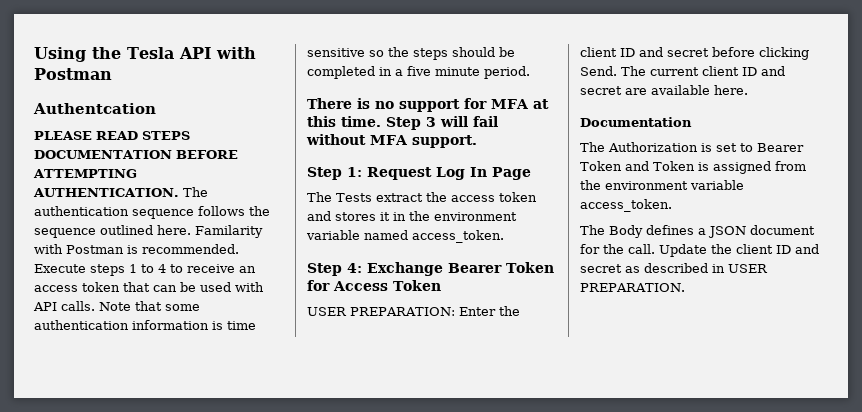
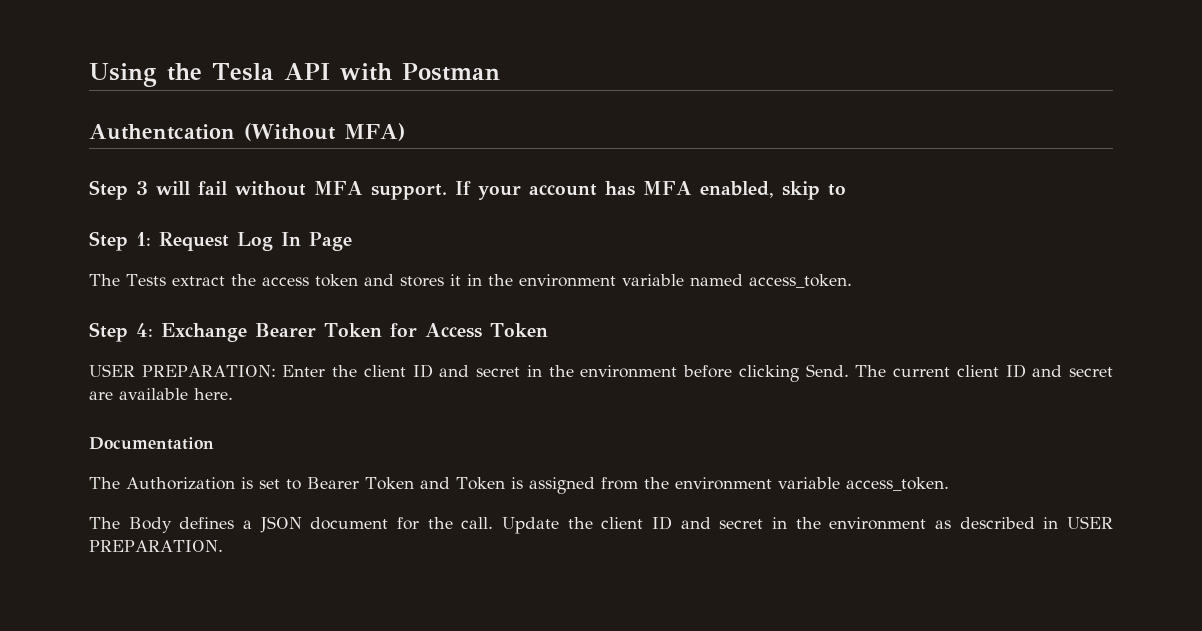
[34,131,190,140] [34,150,238,159] [33,169,137,178] [33,187,208,197] [34,206,270,219] [34,225,263,238] [34,244,239,254] [34,264,256,276] [34,282,264,292] [33,301,200,311] [34,320,256,330] [307,47,515,60] [307,66,530,79] [307,98,549,112] [307,116,381,127] // PLEASE READ STEPS DOCUMENTATION BEFORE ATTEMPTING AUTHENTICATION. The authentication sequence follows the sequence outlined here. Familarity with Postman is recommended. Execute steps 1 to 4 to receive an access token that can be used with API calls. Note that some authentication information is time sensitive so the steps should be completed in a five minute period. // There is no support for MFA at this time. -> [244,123,405,141] (Without MFA) //
(477, 141) none -> [454,181,846,200] If your account has MFA enabled, skip to
(709, 52) none -> [526,365,678,378] in the environment
(622, 268) none -> [771,517,927,530] in the environment

